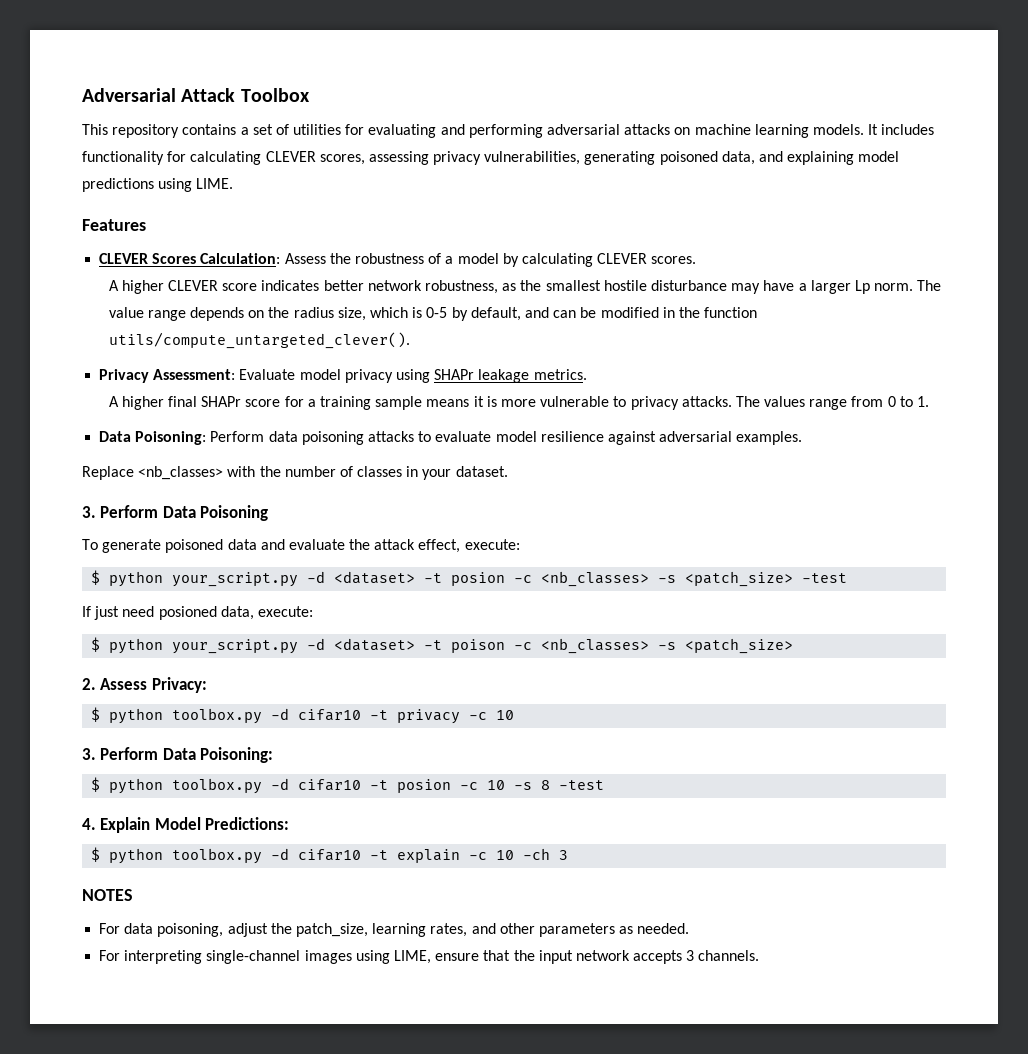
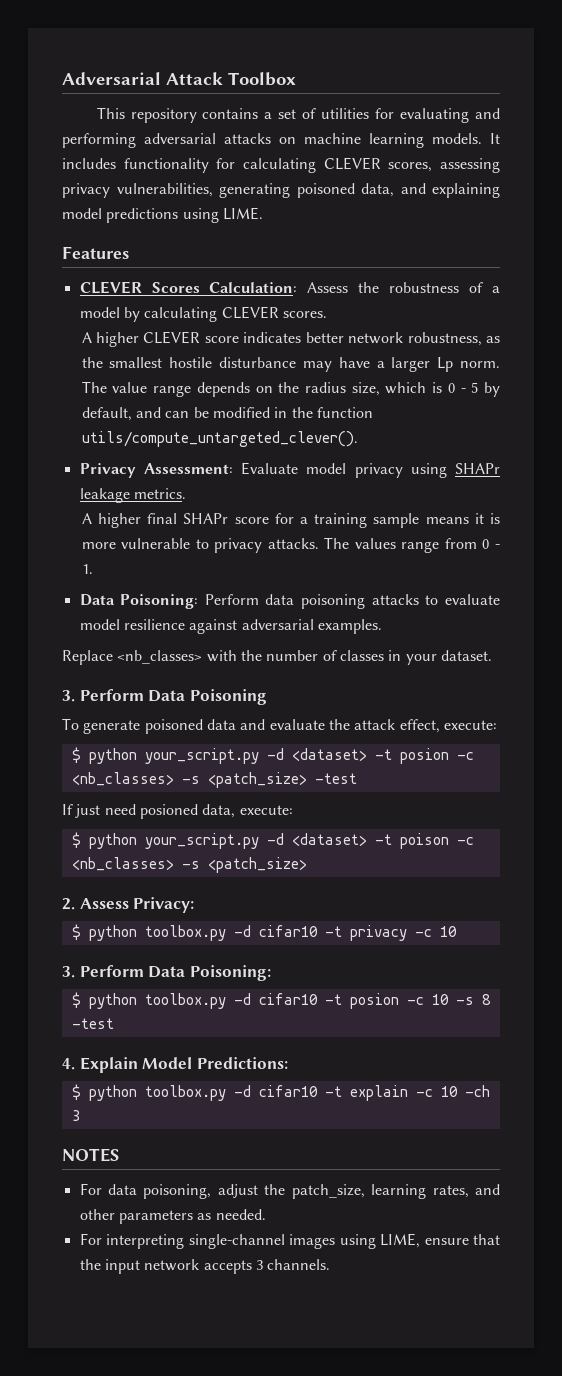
[426,307,448,318] 0-5 -> [447,382,479,393] 0 - 5
[899,396,913,407] to -> [494,544,500,549] -

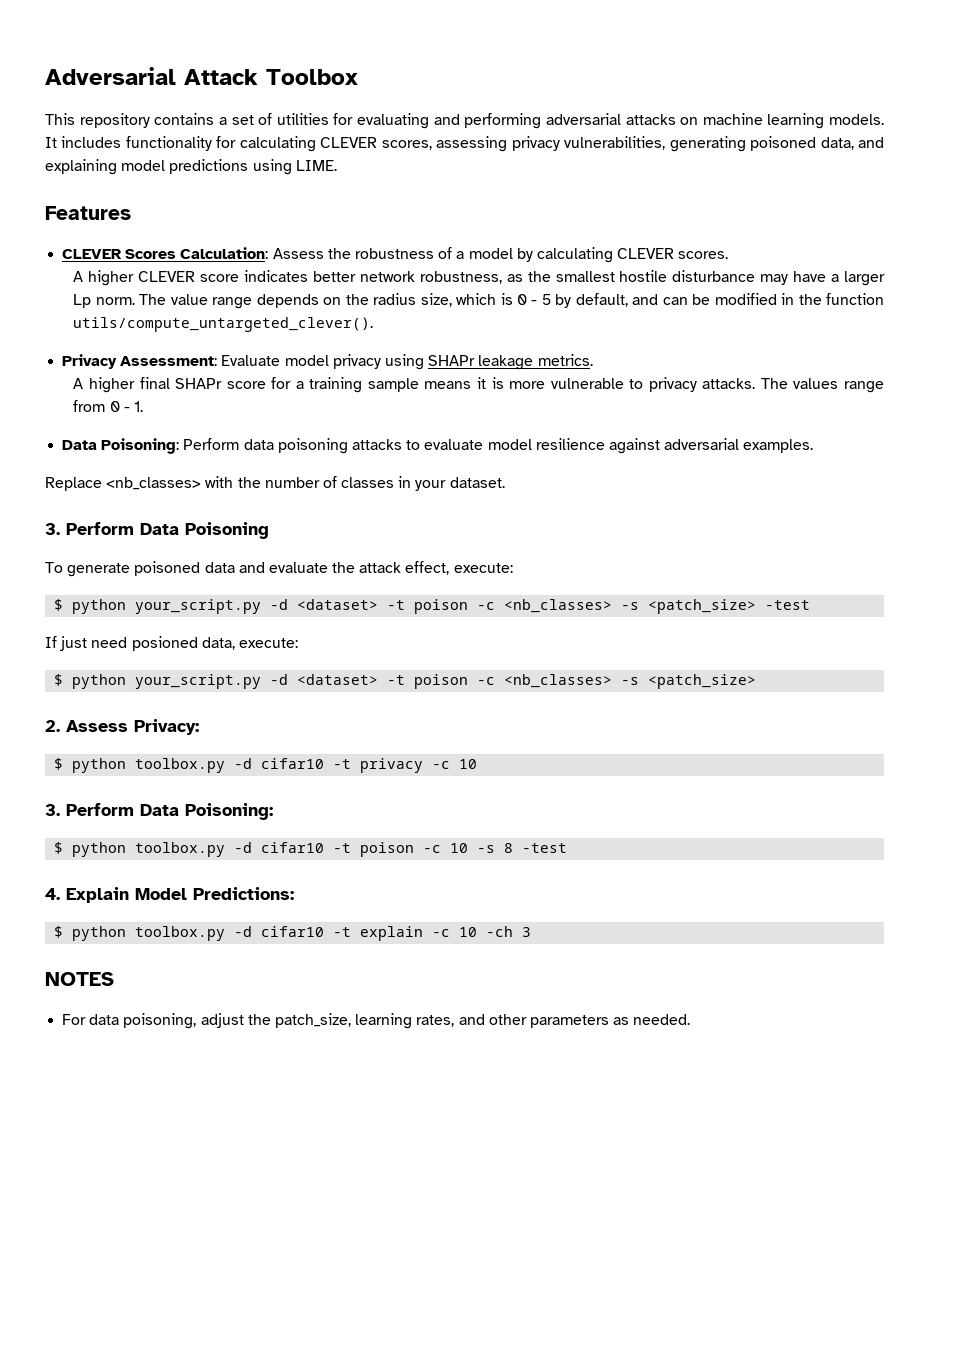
[399,748,449,764] posion -> [414,599,469,614] poison
[349,993,399,1009] posion -> [360,842,415,857] poison
[79,1233,500,1249] [79,1259,331,1274] // For interpreting single-channel images using LIME, ensure that the input network accepts 3 channels. -> (691, 1019) none

